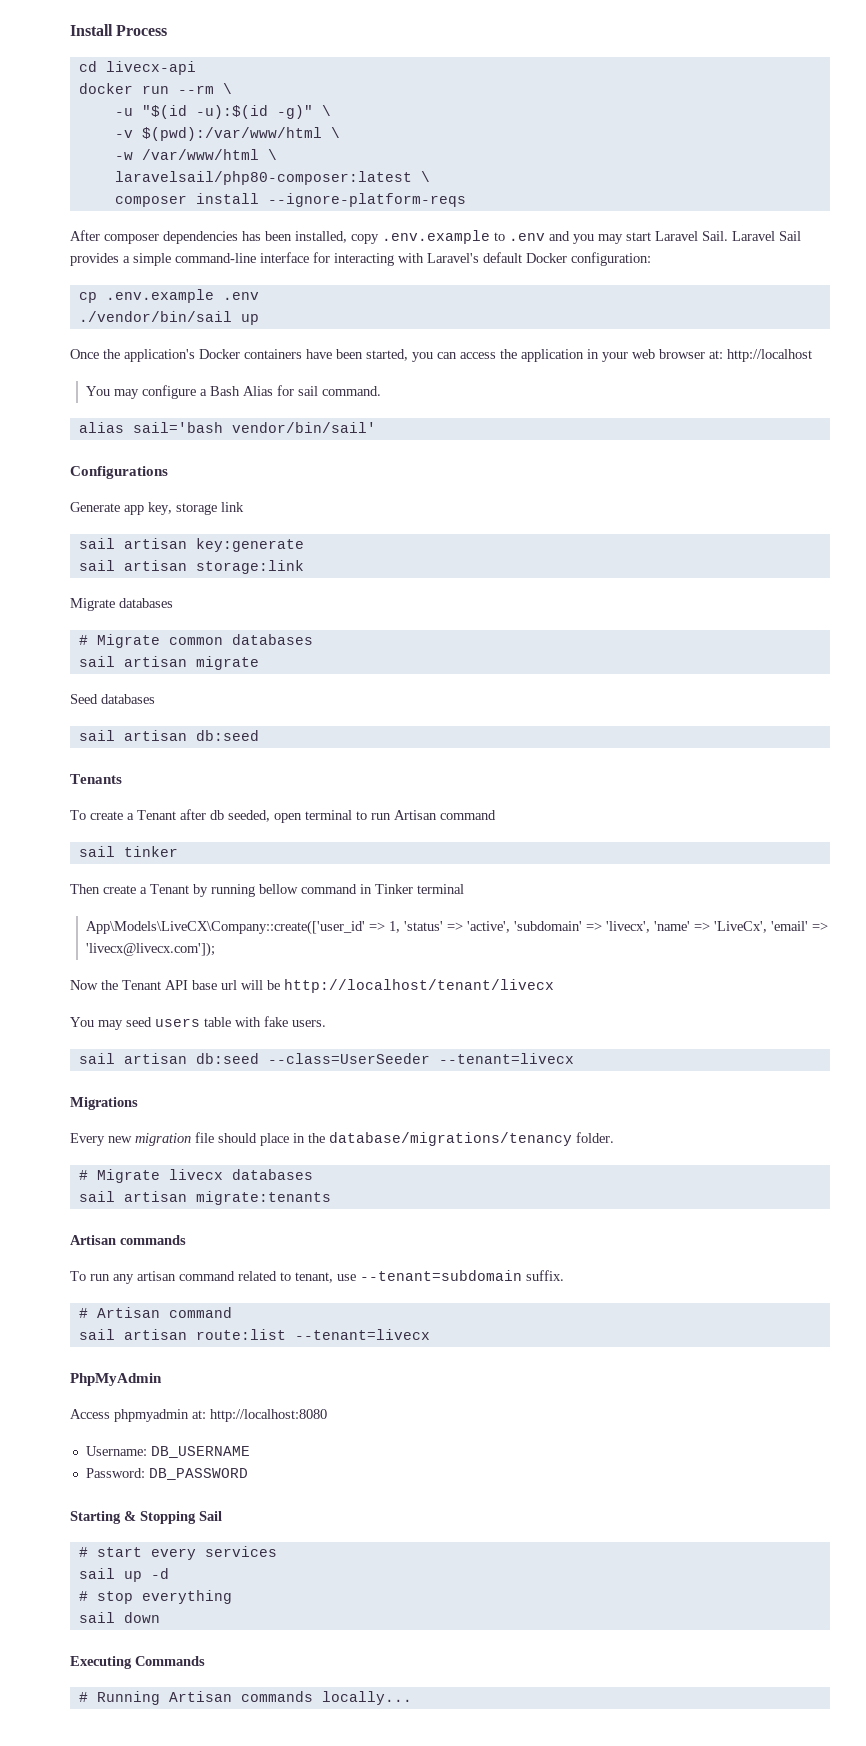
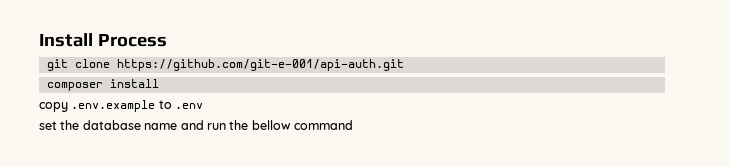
[78,61,196,75] [78,83,232,94] [114,105,331,119] [114,127,340,141] [114,149,277,160] [114,171,430,185] [114,193,466,207] [70,230,801,244] [70,252,651,266] [78,289,259,303] [78,311,259,325] [70,349,812,362] [86,385,382,399] [78,422,376,433] [70,466,168,479] [70,502,244,515] [78,538,304,552] [78,560,304,574] [70,598,173,611] [78,634,313,648] [78,656,259,670] [70,694,155,704] [78,730,259,741] [70,774,122,784] [70,809,496,823] [78,846,178,857] [70,884,464,897] [86,920,829,935] [86,942,216,957] [70,979,554,993] [70,1016,326,1030] [78,1053,574,1064] [70,1097,138,1110] [70,1132,614,1146] [78,1169,313,1183] [78,1191,331,1205] [70,1235,186,1245] [70,1270,564,1284] [78,1307,232,1318] [78,1329,430,1340] [70,1373,162,1386] [70,1409,327,1422] [85,1446,250,1458] [85,1468,248,1480] [70,1511,222,1524] [78,1546,277,1560] [78,1568,169,1582] [78,1590,232,1604] [78,1612,160,1623] [70,1656,205,1669] [78,1691,412,1705] cd livecx-api // docker run --rm \ // -u "$(id -u):$(id -g)" \ // -v $(pwd):/var/www/html \ // -w /var/www/html \ // laravelsail/php80-composer:latest \ // composer install --ignore-platform-reqs // After composer dependencies has been installed, copy .env.example to .env and you may start Laravel Sail. Laravel Sail provides a simple command-line interface for interacting with Laravel's default Docker configuration: // cp .env.example .env // ./vendor/bin/sail up // Once the application's Docker containers have been started, you can access the application in your web browser at: http://localhost // You may configure a Bash Alias for sail command. // alias sail='bash vendor/bin/sail' // Configurations // Generate app key, storage link // sail artisan key:generate // sail artisan storage:link // Migrate databases // # Migrate common databases // sail artisan migrate // Seed databases // sail artisan db:seed // Tenants // To create a Tenant after db seeded, open terminal to run Artisan command // sail tinker // Then create a Tenant by running bellow command in Tinker terminal // App\Models\LiveCX\Company::create(['user_id' => 1, 'status' => 'active', 'subdomain' => 'livecx', 'name' => 'LiveCx', 'email' => 'livecx@livecx.com']); // Now the Tenant API base url will be http://localhost/tenant/livecx // You may seed users table with fake users. // sail artisan db:seed --class=UserSeeder --tenant=livecx // Migrations // Every new migration file should place in the database/migrations/tenancy folder. // # Migrate livecx databases // sail artisan migrate:tenants // Artisan commands // To run any artisan command related to tenant, use --tenant=subdomain suffix. // # Artisan command // sail artisan route:list --tenant=livecx // PhpMyAdmin // Access phpmyadmin at: http://localhost:8080 // Username: DB_USERNAME // Password: DB_PASSWORD // Starting & Stopping Sail // # start every services // sail up -d // # stop everything // sail down // Executing Commands // # Running Artisan commands locally... -> [46,59,404,71] [46,79,159,91] [39,100,204,112] [39,120,353,130] git clone https://github.com/git-e-001/api-auth.git // composer install // copy .env.example to .env // set the database name and run the bellow command

